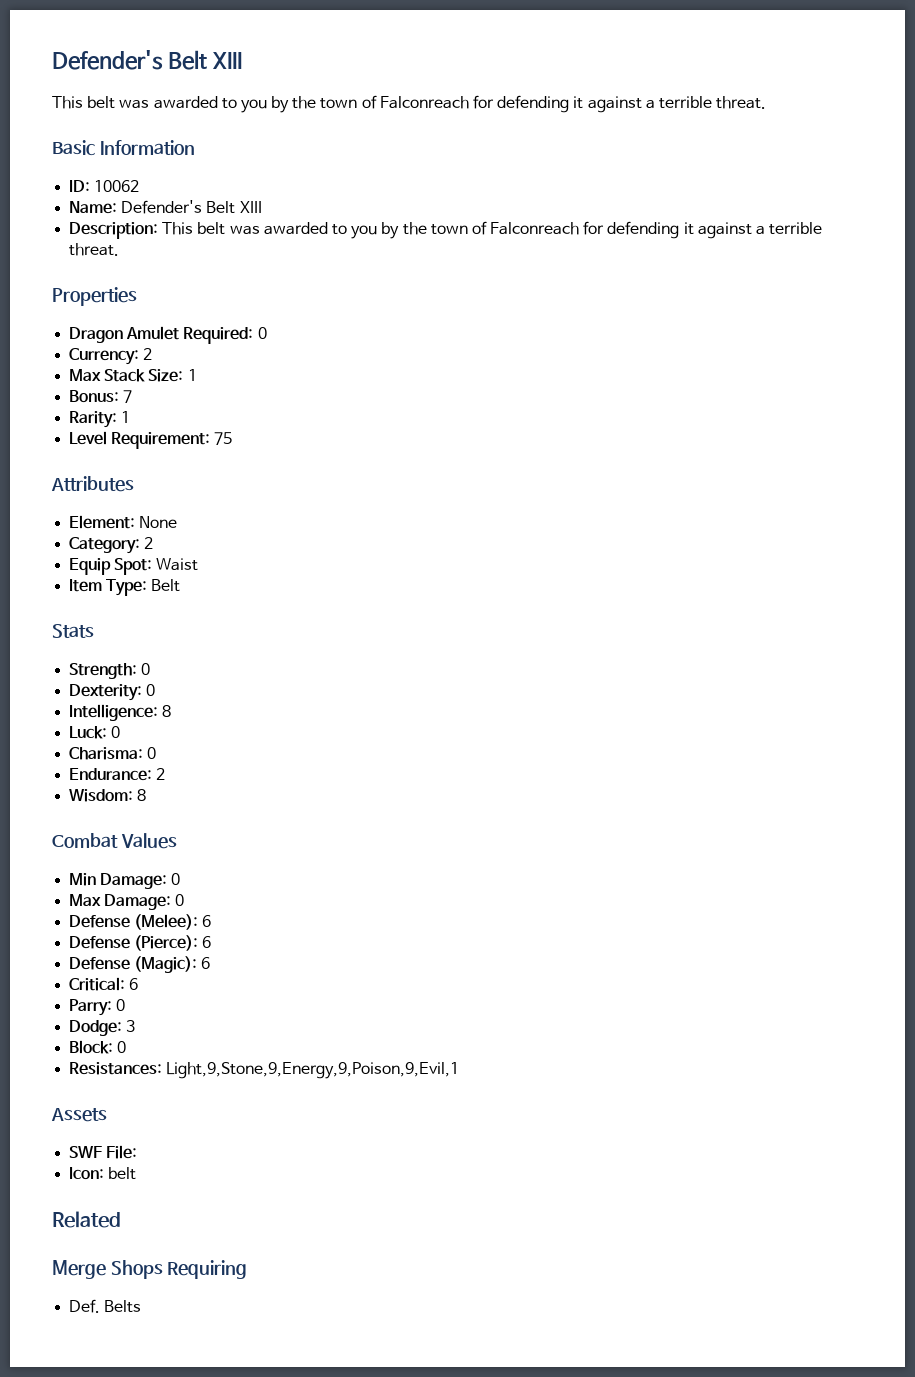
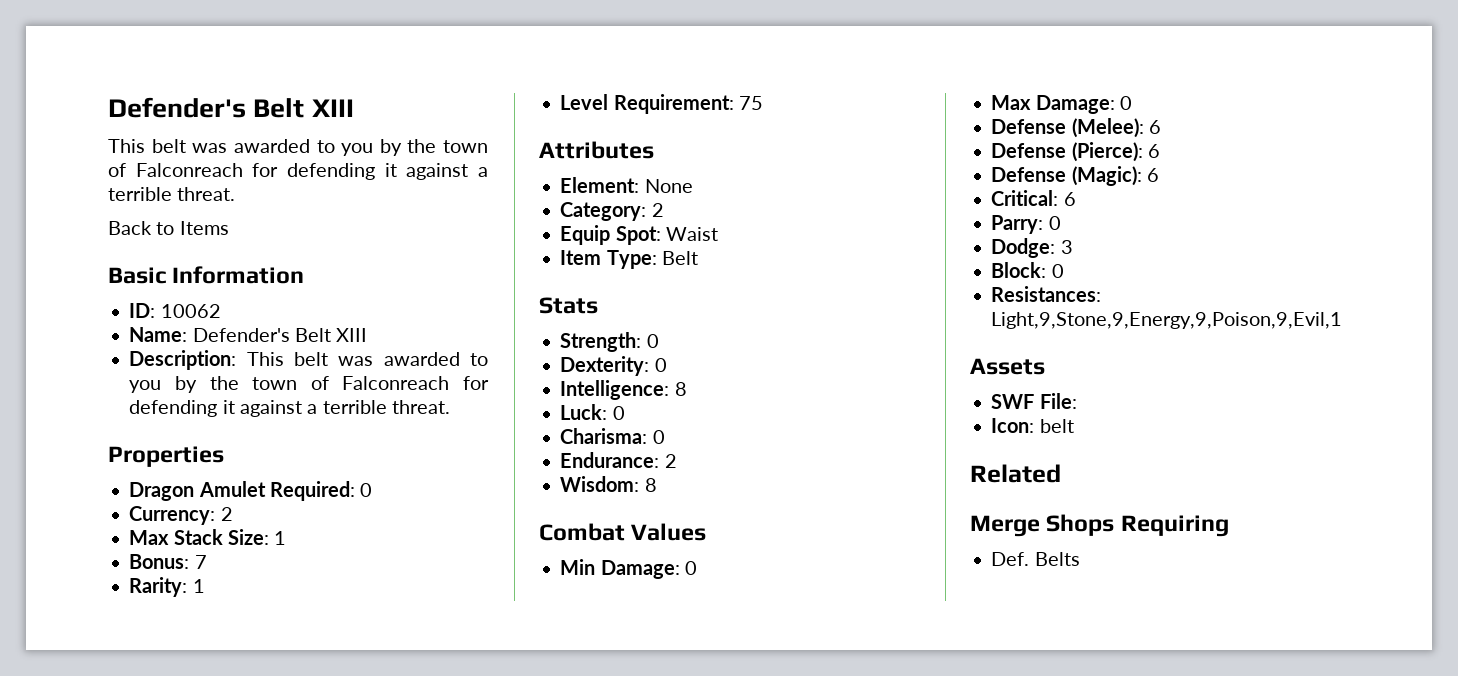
(767, 102) none -> [108,221,229,235] // Back to Items

